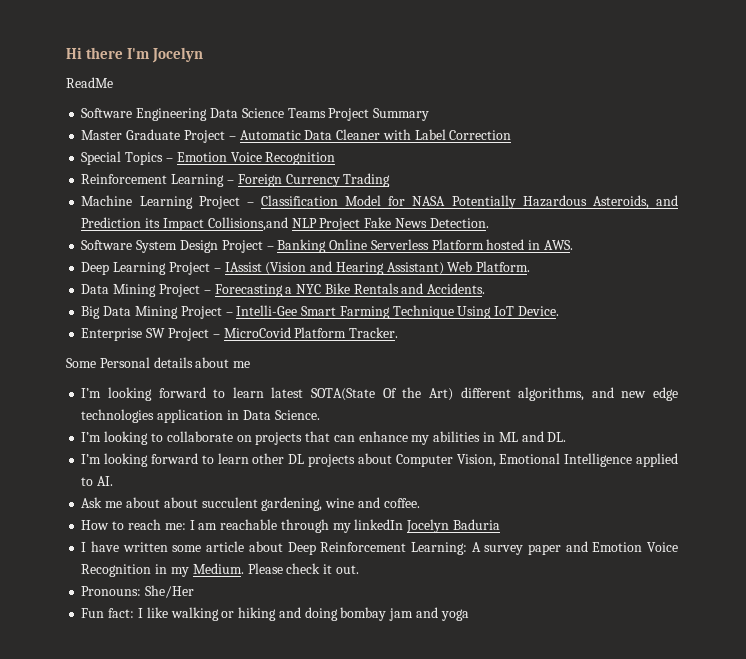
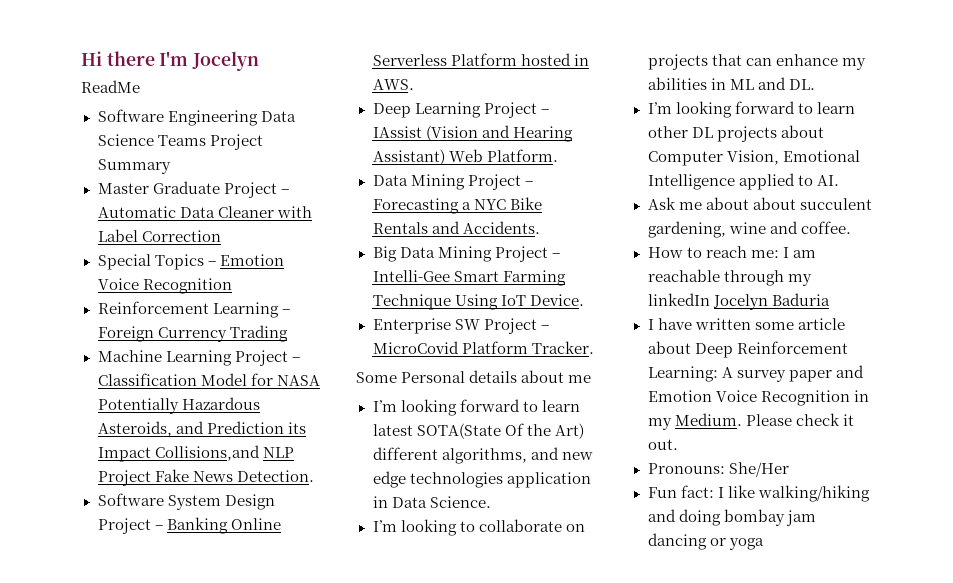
[170,607,277,621] walking or hiking -> [757,485,870,502] walking/hiking
[415,607,438,618] and -> [647,533,726,550] dancing or

